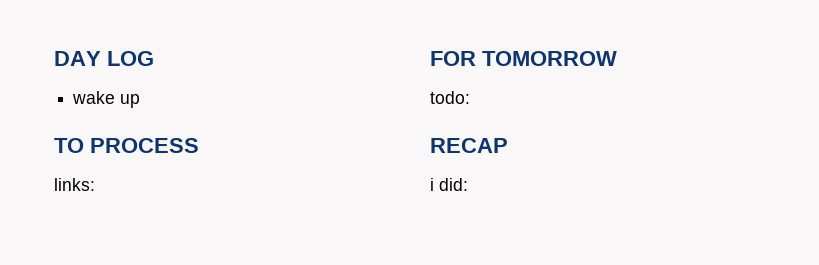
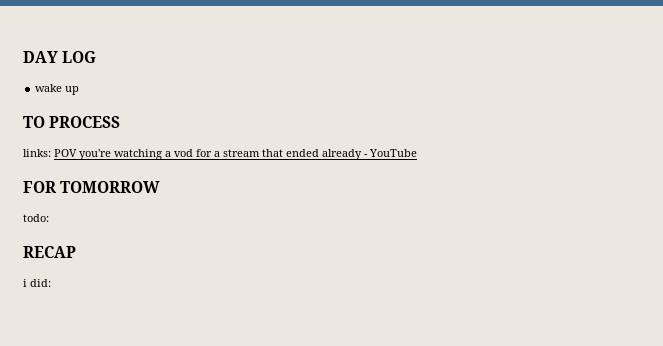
(95, 184) none -> [54,149,417,160] POV you're watching a vod for a stream that ended already - YouTube

